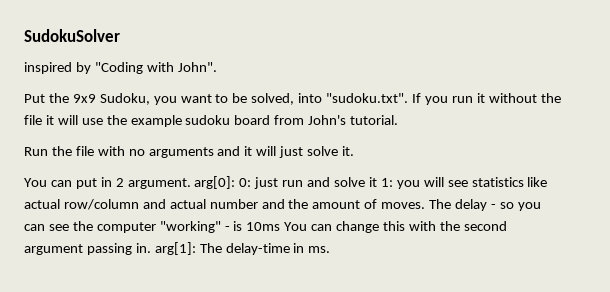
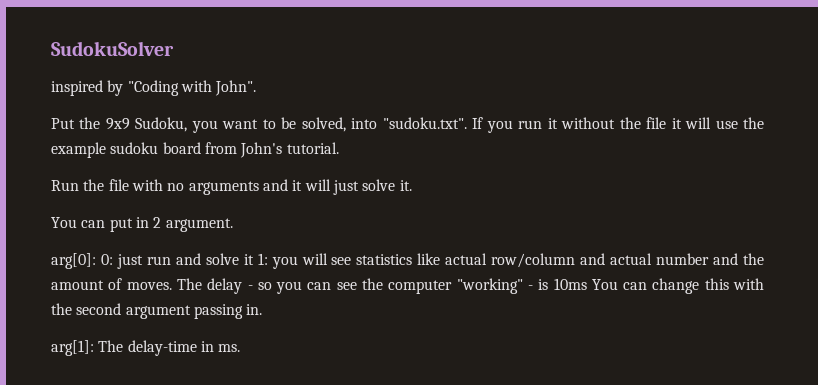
(191, 183) none -> (233, 225) //
(151, 248) none -> (263, 309) //

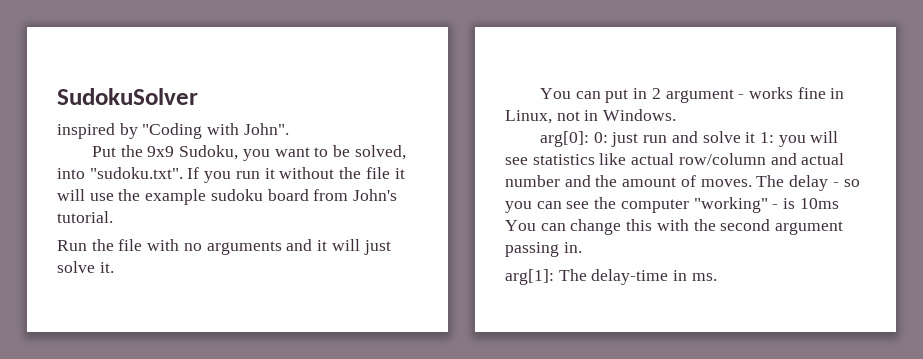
[165,218,233,232] argument. -> [665,87,845,103] [505,109,677,124] argument - works fine in Linux, not in Windows.

